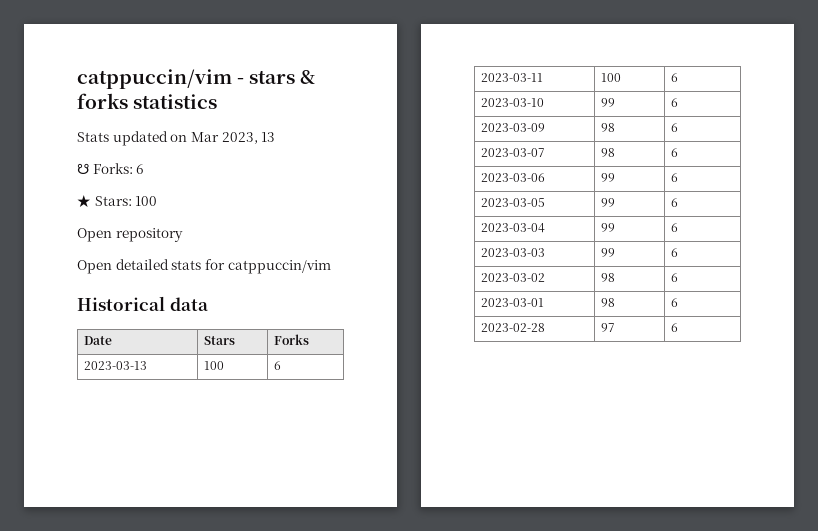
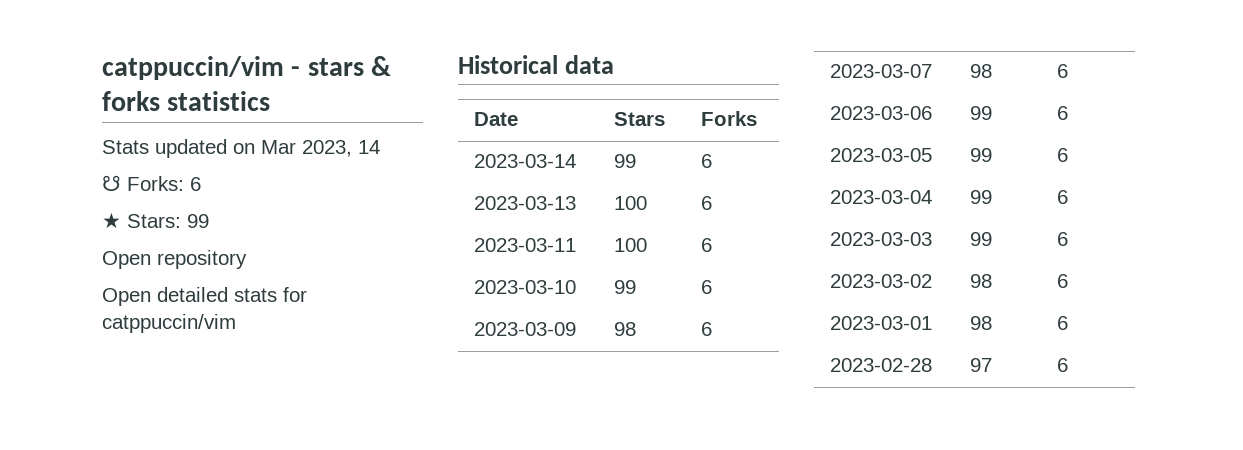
[261,132,276,142] 13 -> [358,140,380,154] 14
[135,196,158,206] 100 -> [187,214,209,228] 99
(309, 339) none -> [473,154,576,168] [613,154,636,168] [700,154,712,168] // 2023-03-14 | 99 | 6

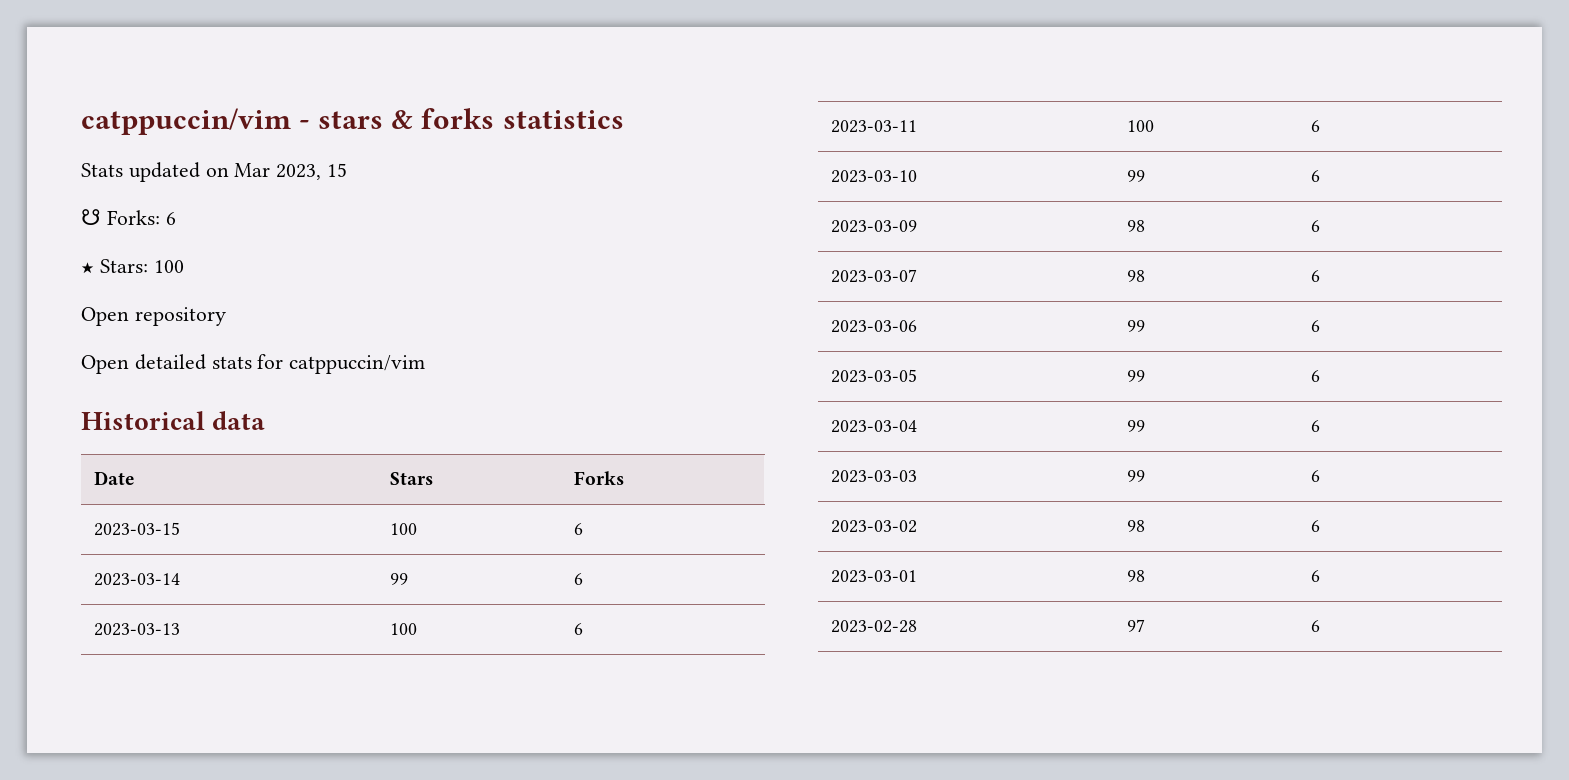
[358,140,380,154] 14 -> [327,163,348,177] 15
[187,214,209,228] 99 -> [153,260,184,273] 100
(757, 118) none -> [94,522,181,536] [390,523,418,535] [574,523,584,535] // 2023-03-15 | 100 | 6

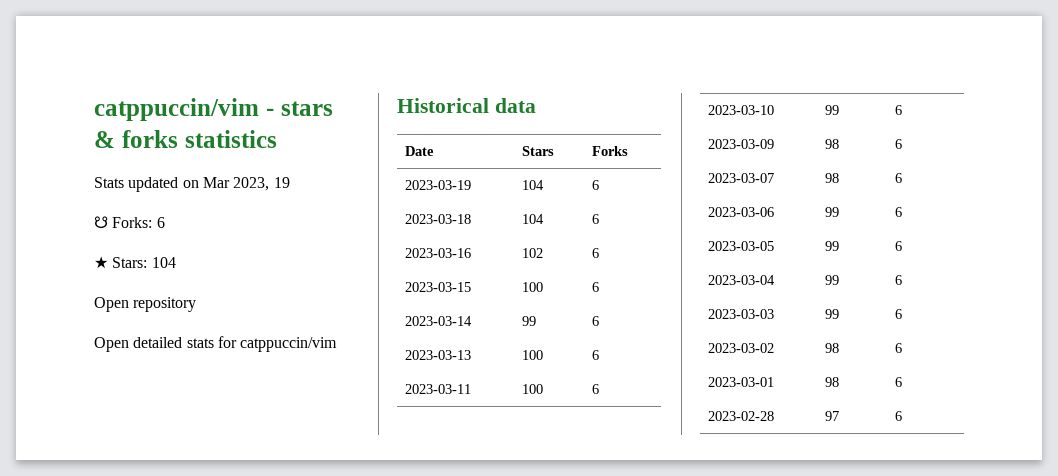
[327,163,348,177] 15 -> [273,177,290,188] 19
[153,260,184,273] 100 -> [151,257,176,268] 104
(625, 478) none -> [405,180,472,190] [522,180,545,190] [592,180,600,190] [405,214,472,224] [522,214,545,224] [592,214,600,224] [405,248,472,258] [522,248,544,258] [592,248,600,258] // 2023-03-19 | 104 | 6 // 2023-03-18 | 104 | 6 // 2023-03-16 | 102 | 6

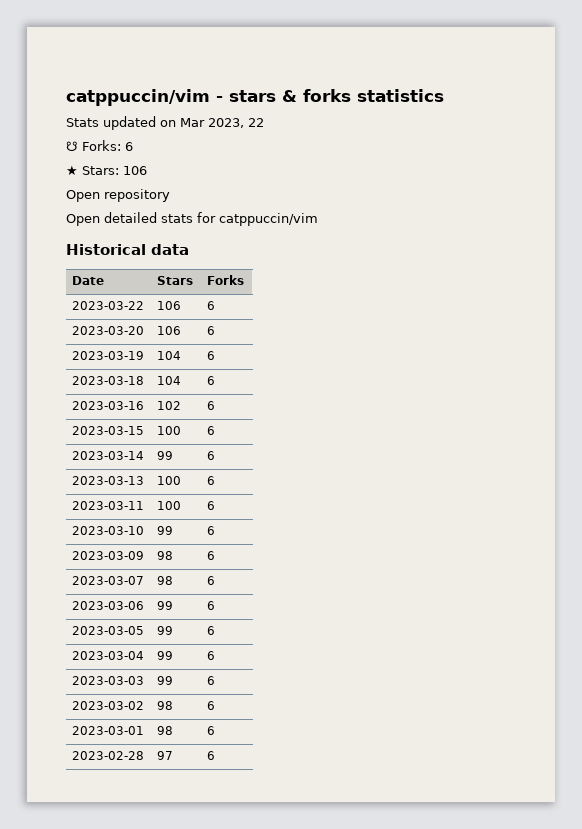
[273,177,290,188] 19 -> [248,118,264,127] 22
[151,257,176,268] 104 -> [123,166,147,175] 106
(629, 151) none -> [72,301,145,310] [157,301,182,310] [207,301,216,310] [72,326,145,335] [157,326,182,335] [207,326,216,335] // 2023-03-22 | 106 | 6 // 2023-03-20 | 106 | 6

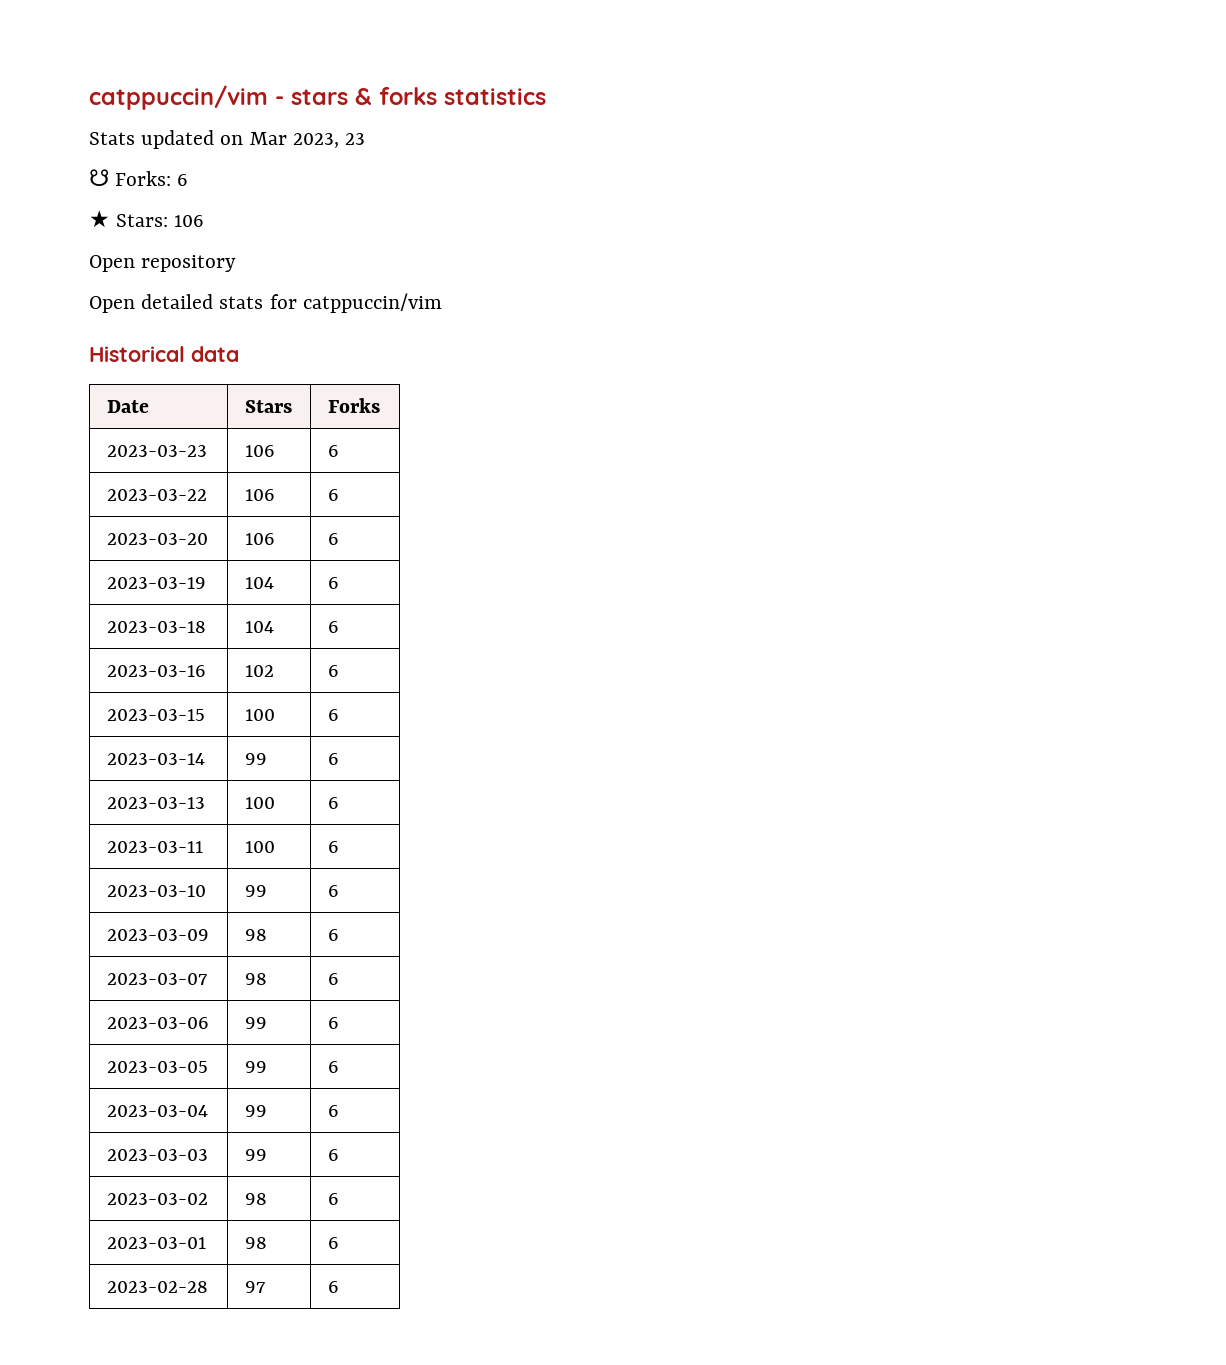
[248,118,264,127] 22 -> [345,133,366,145] 23
(245, 280) none -> [106,445,207,457] [244,445,275,457] [327,445,339,457] // 2023-03-23 | 106 | 6

